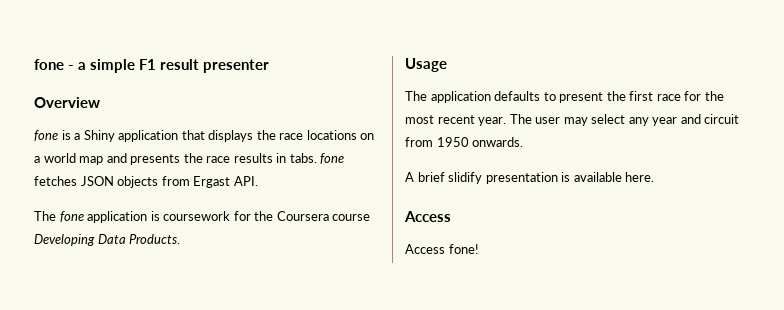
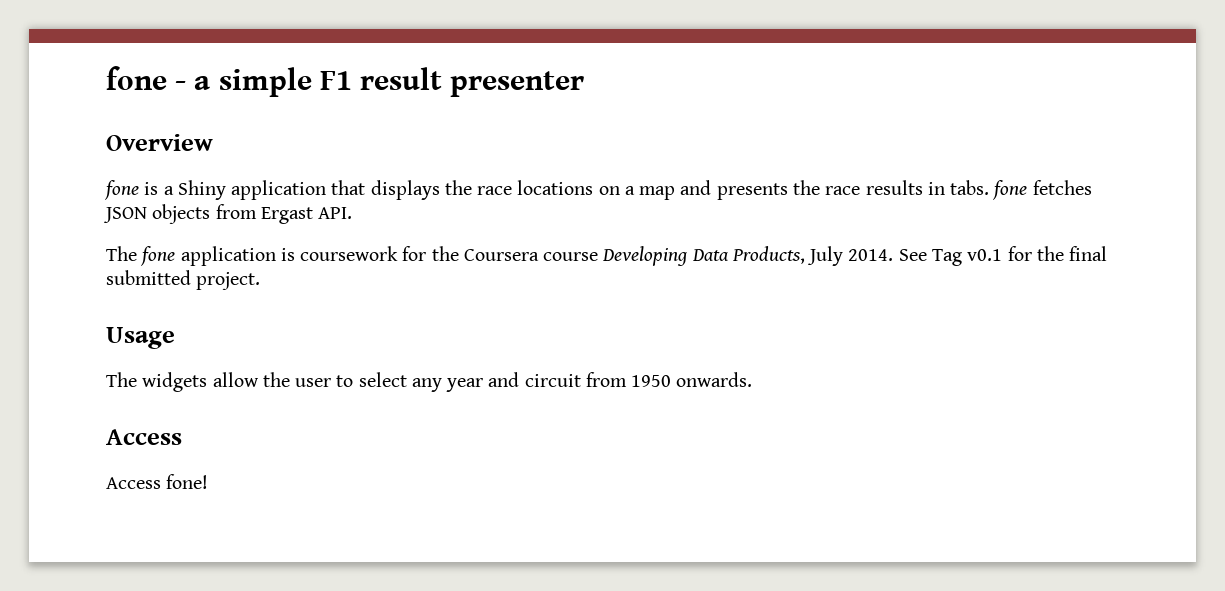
[43,153,76,163] world -> (635, 190) none
[129,234,181,244] [405,58,447,72] [405,91,724,103] [405,114,588,126] Products. // Usage // The application defaults to present the first race for the most recent year. The user may -> [731,246,1108,266] [106,270,261,290] [106,327,175,349] [106,372,354,392] Products, July 2014. See Tag v0.1 for the final submitted project. // Usage // The widgets allow the user to
[405,172,655,184] // A brief slidify presentation is available here. -> (753, 379) none

